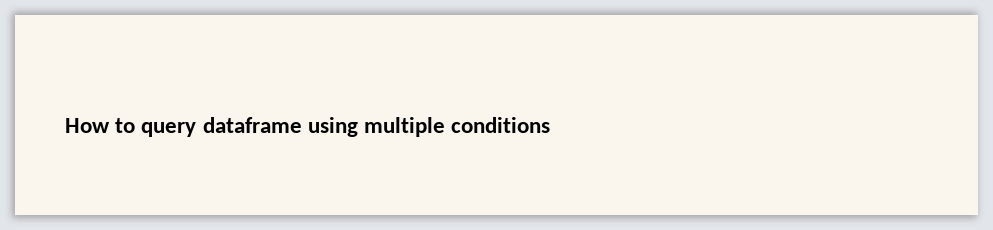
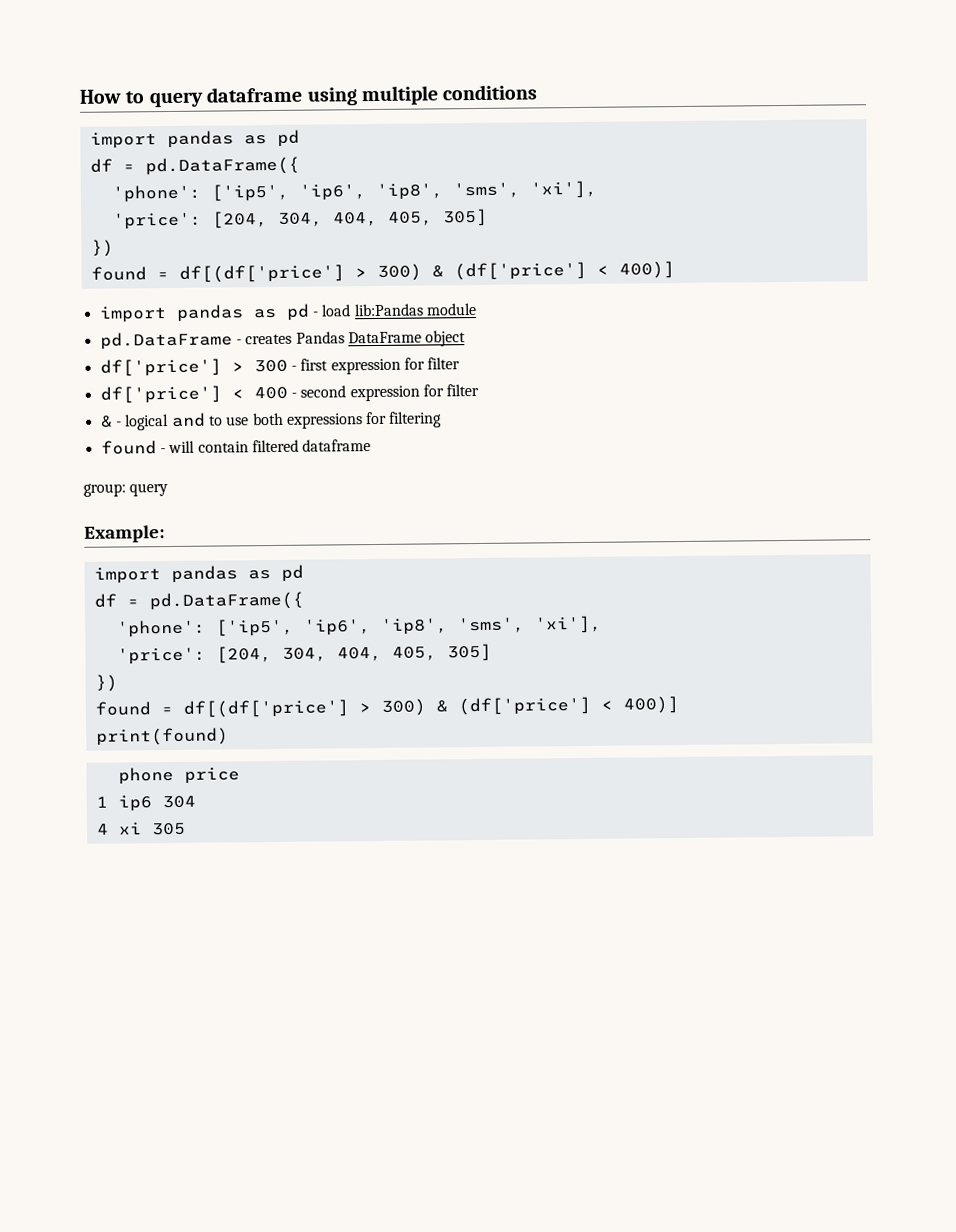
(551, 125) none -> [89,129,300,149] [89,156,300,176] [111,180,597,203] [112,208,488,230] [90,239,114,257] [90,261,675,283] [98,303,477,323] [99,330,467,350] [99,357,461,377] [99,383,480,404] [100,411,443,431] [100,439,372,455] [83,483,169,497] [84,525,165,543] [93,564,304,584] [93,591,304,611] [116,615,602,638] [116,643,492,665] [94,674,118,692] [94,696,679,718] [95,727,229,746] [117,766,240,785] [95,795,196,812] [96,822,186,836] // import pandas as pd // df = pd.DataFrame({ // 'phone': ['ip5', 'ip6', 'ip8', 'sms', 'xi'], // 'price': [204, 304, 404, 405, 305] // }) // found = df[(df['price'] > 300) & (df['price'] < 400)] // import pandas as pd - load lib:Pandas module // pd.DataFrame - creates Pandas DataFrame object // df['price'] > 300 - first expression for filter // df['price'] < 400 - second expression for filter // & - logical and to use both expressions for filtering // found - will contain filtered dataframe // group: query // Example: // import pandas as pd // df = pd.DataFrame({ // 'phone': ['ip5', 'ip6', 'ip8', 'sms', 'xi'], // 'price': [204, 304, 404, 405, 305] // }) // found = df[(df['price'] > 300) & (df['price'] < 400)] // print(found) // phone price // 1 ip6 304 // 4 xi 305

